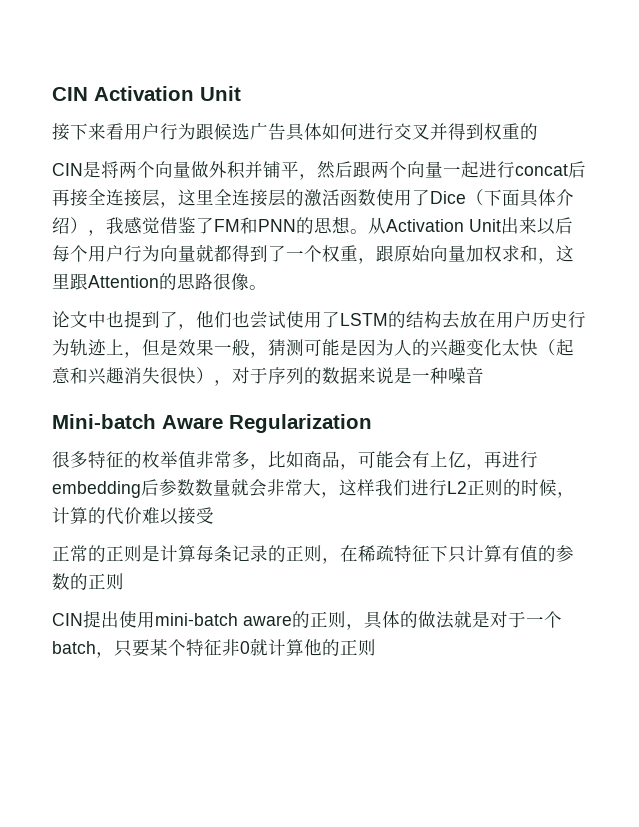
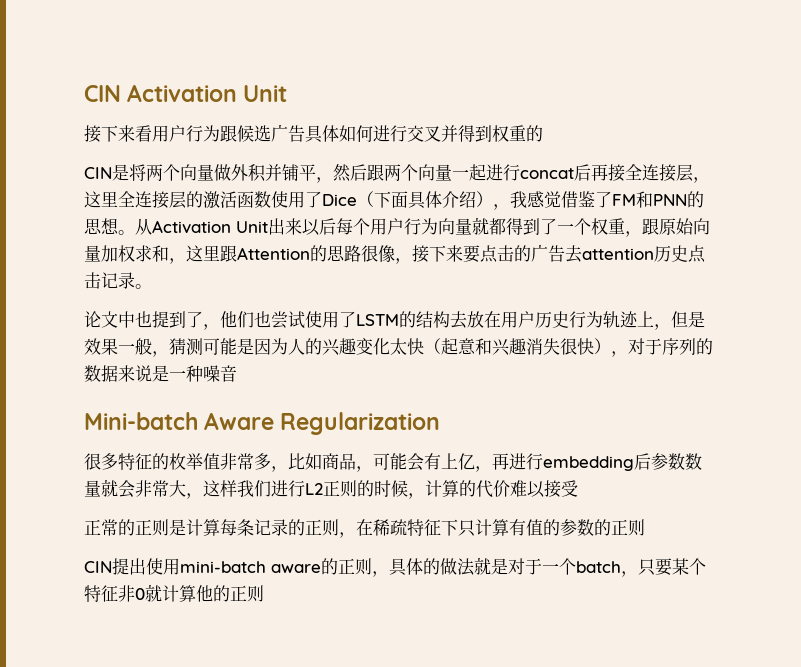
(249, 282) none -> [395,244,706,264] [84,272,135,289] ，接下来要点击的广告去attention历史点击记录

